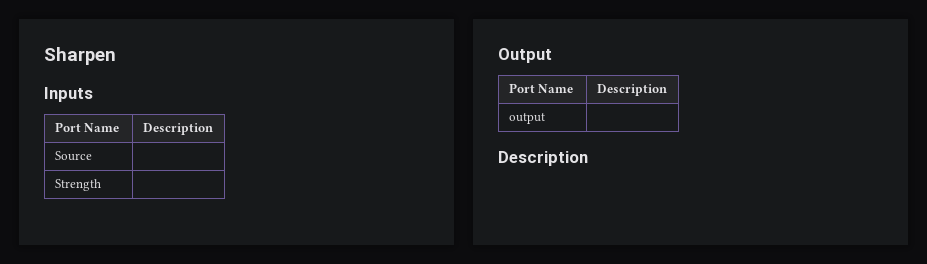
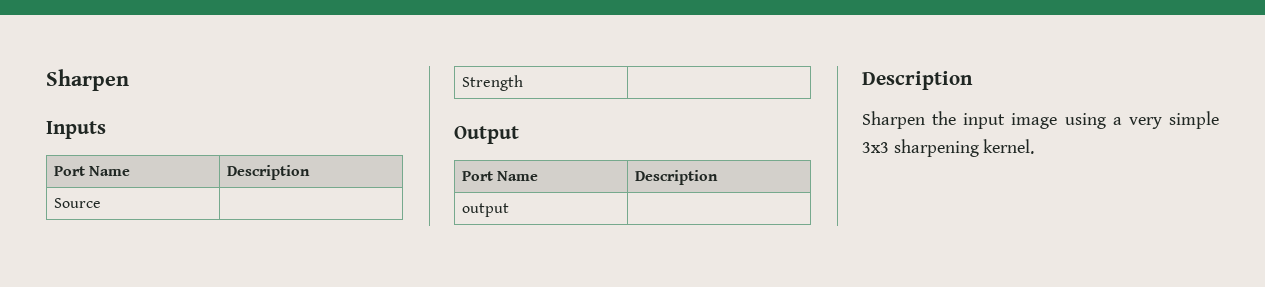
(588, 158) none -> [862,111,1219,129] [862,139,1035,157] // Sharpen the input image using a very simple 3x3 sharpening kernel.

